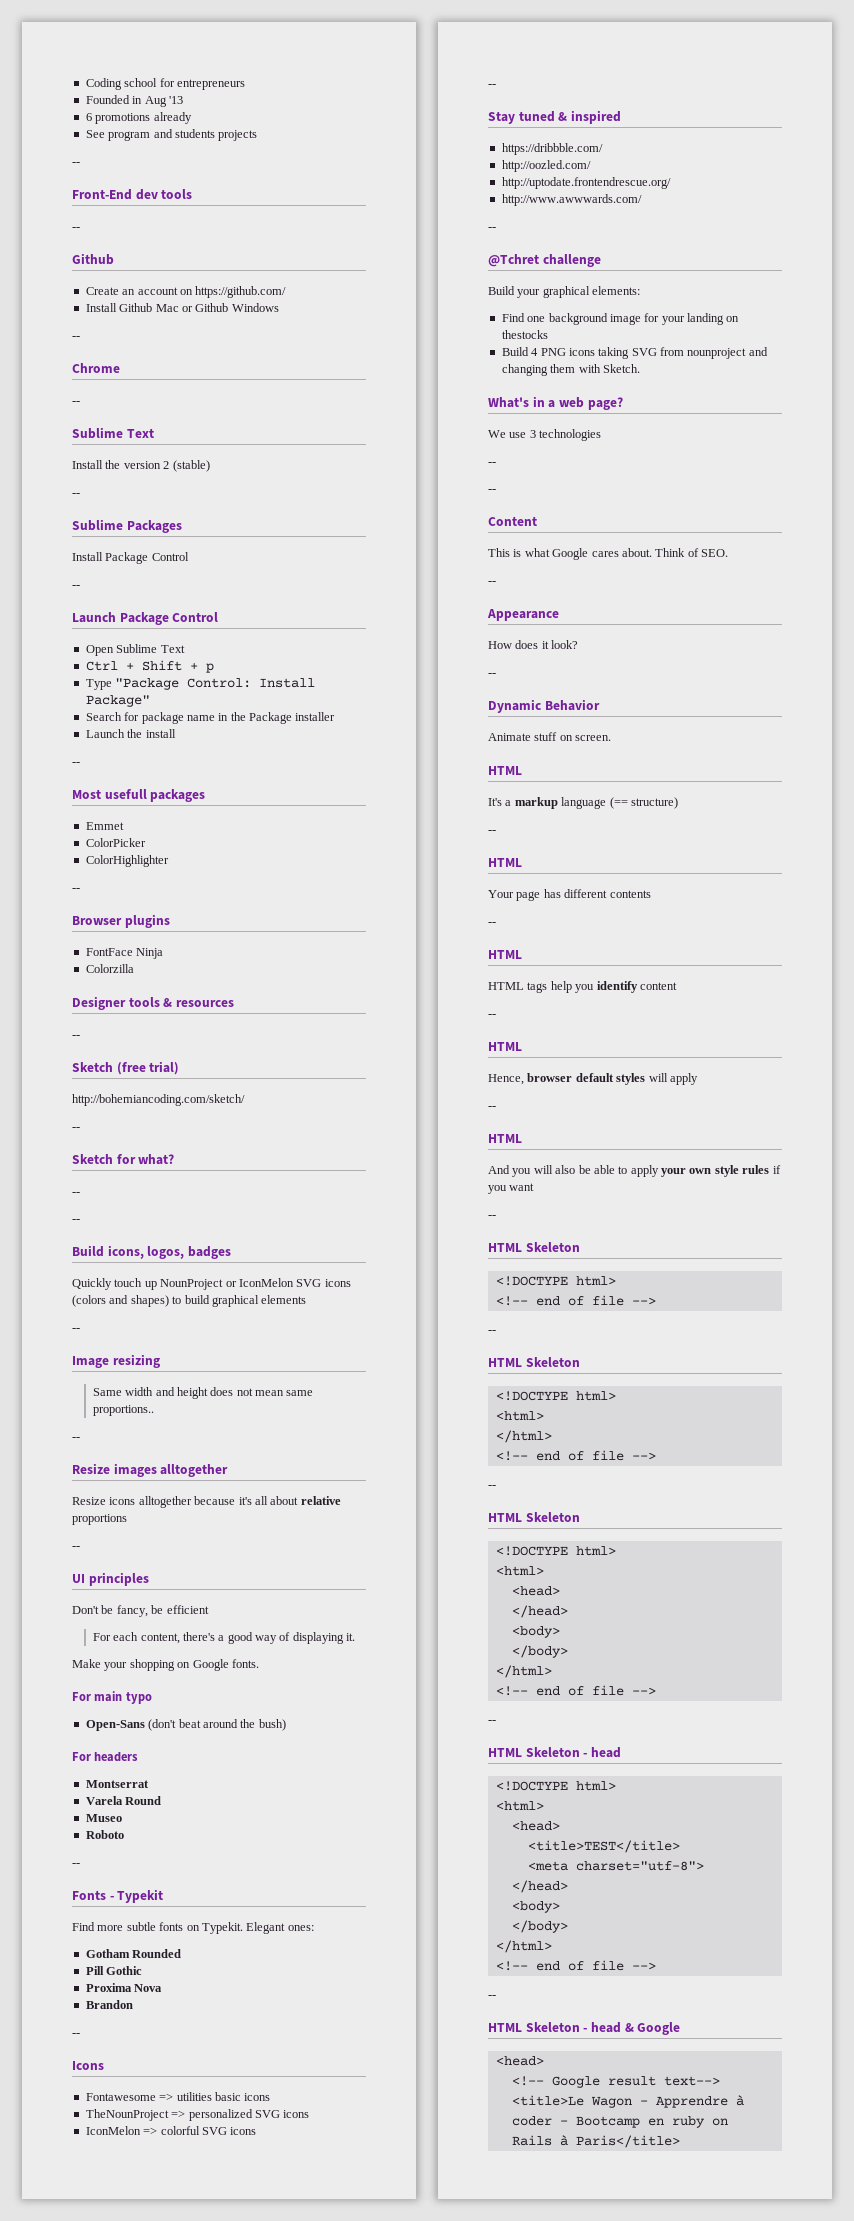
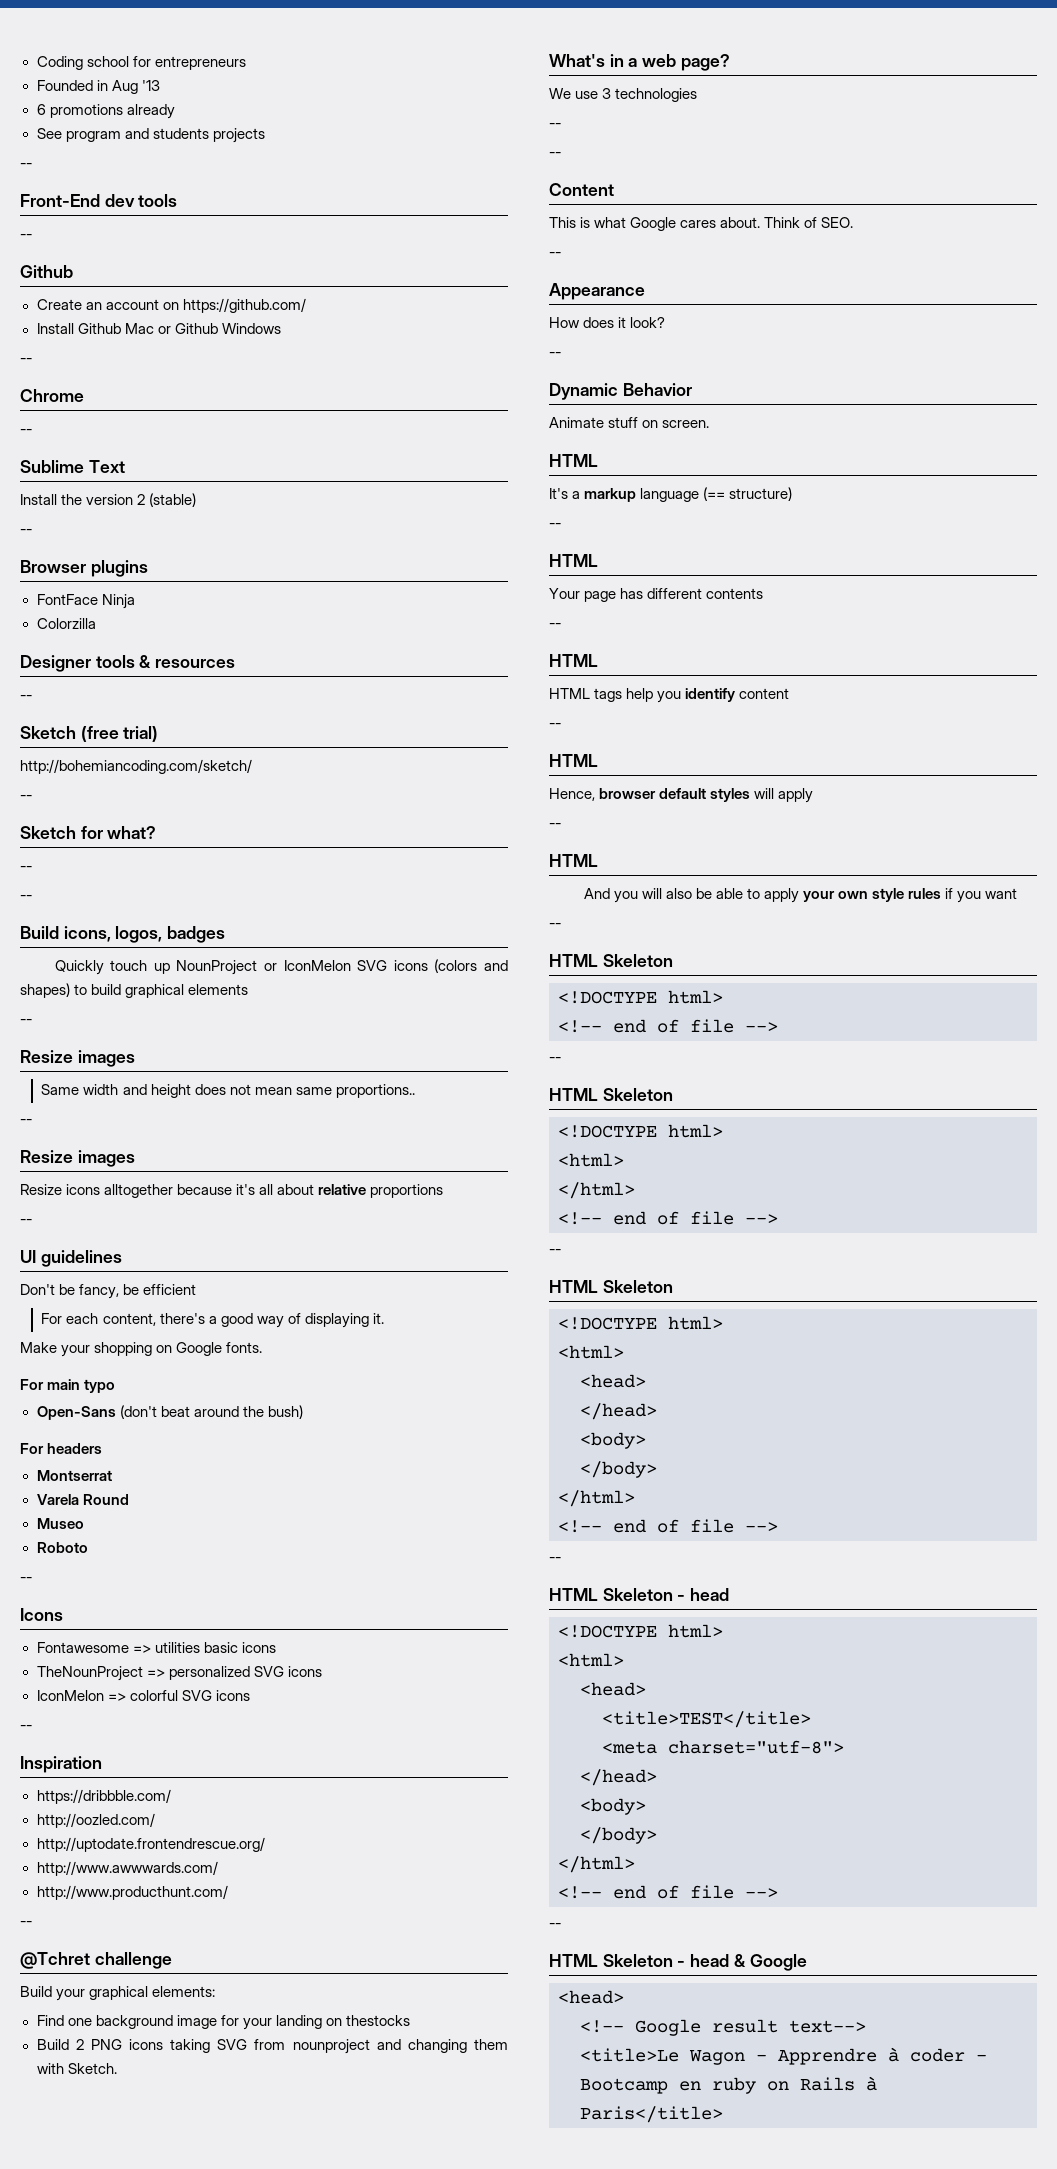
[72,519,182,533] [72,552,189,564] [72,585,80,588] [72,612,219,625] [85,644,185,656] [85,660,214,673] [85,678,316,690] [85,695,150,707] [85,712,336,724] [85,729,176,738] [72,762,80,765] [72,789,206,802] [85,822,124,830] [85,838,146,847] [85,855,169,867] [72,888,80,891] // Sublime Packages // Install Package Control // -- // Launch Package Control // Open Sublime Text // Ctrl + Shift + p // Type "Package Control: Install Package" // Search for package name in the Package installer // Launch the install // -- // Most usefull packages // Emmet // ColorPicker // ColorHighlighter // -- -> (32, 531) none
[72,1354,160,1368] Image resizing -> [20,1050,135,1067] Resize images
[160,1464,229,1477] alltogether -> (135, 1158) none
[88,1572,149,1586] principles -> [40,1250,122,1267] guidelines
[72,1889,164,1903] [72,1922,314,1934] [85,1949,182,1958] [85,1966,143,1975] [85,1983,163,1992] [85,2000,133,2009] [72,2033,80,2036] // Fonts - Typekit // Find more subtle fonts on Typekit. Elegant ones: // Gotham Rounded // Pill Gothic // Proxima Nova // Brandon // -- -> (32, 1579) none
[488,110,621,124] Stay tuned & inspired -> [20,1756,102,1773] Inspiration
(642, 200) none -> [36,1885,228,1900] // http://www.producthunt.com/
[531,348,539,356] 4 -> [75,2039,84,2050] 2

